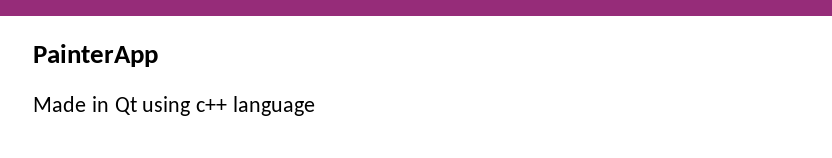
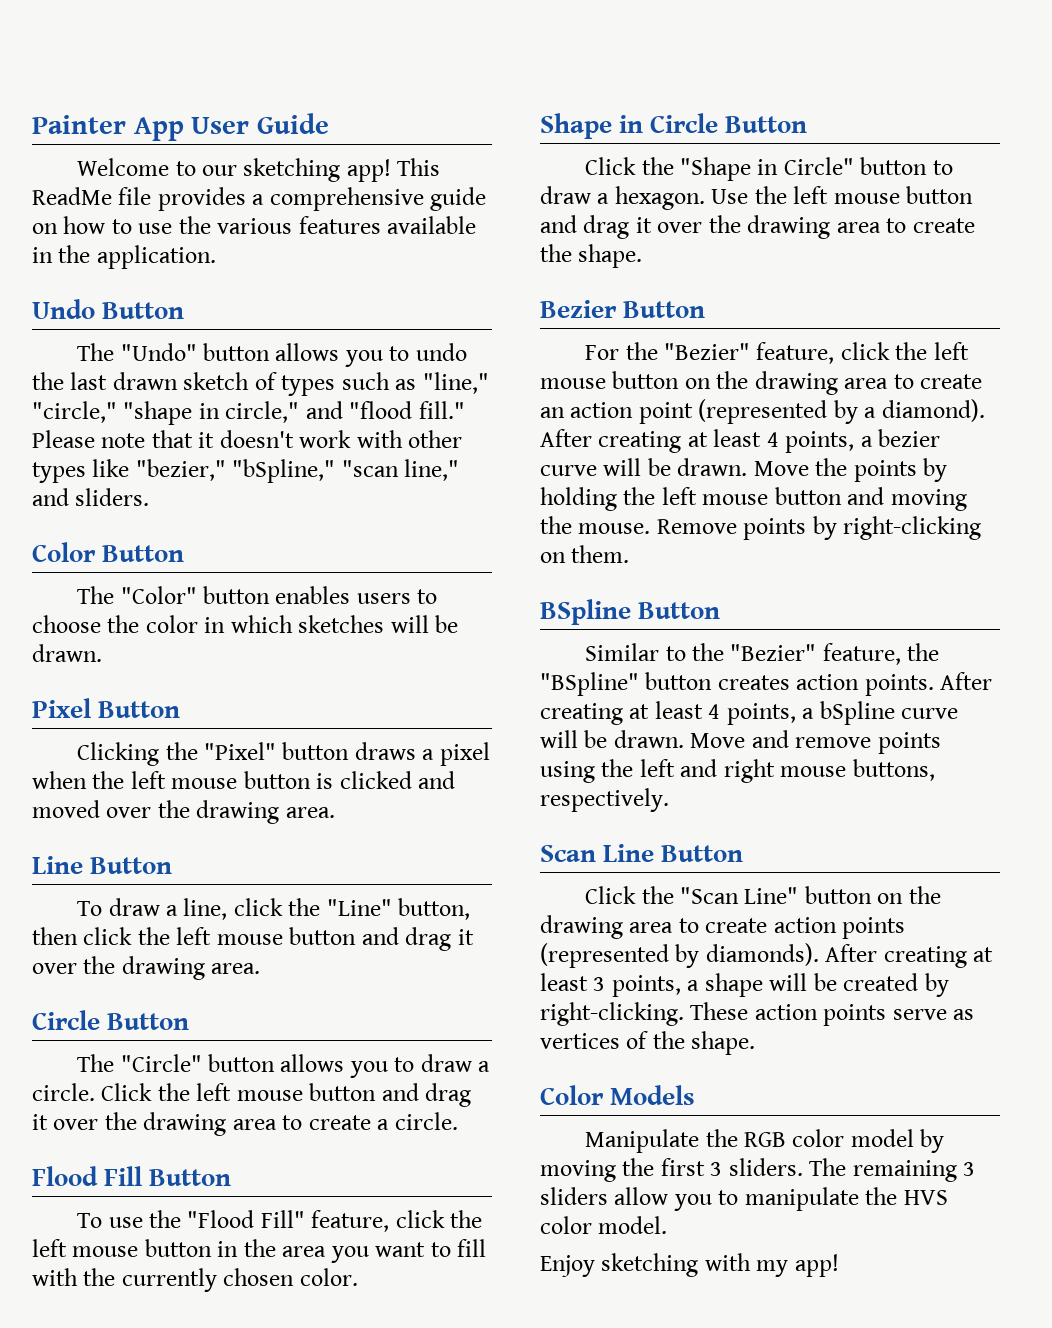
[33,44,158,67] [33,96,316,116] PainterApp // Made in Qt using c++ language -> [32,113,329,141] [77,158,441,182] [32,187,487,211] [32,216,477,234] [32,245,216,269] [32,299,185,319] [77,343,467,367] [32,372,489,396] [32,401,465,425] [32,430,463,448] [32,459,460,483] [32,488,150,506] [32,542,185,562] [77,586,438,604] [32,615,459,633] [32,644,102,662] [32,698,181,718] [77,742,490,766] [32,771,456,789] [32,800,335,824] [32,856,173,874] [77,898,471,920] [32,927,474,951] [32,956,261,980] [32,1010,190,1030] [77,1054,491,1078] [32,1083,472,1107] [32,1112,458,1136] [32,1166,232,1186] [77,1210,483,1232] [32,1239,487,1263] [32,1268,358,1292] [540,113,808,139] [585,157,953,181] [540,186,974,210] [540,215,975,239] [540,244,643,268] [540,300,706,318] [585,342,969,364] [540,371,983,395] [540,399,985,424] [540,429,941,453] [540,458,948,482] [540,487,967,511] [540,516,982,540] [540,545,630,563] [540,599,721,625] [585,643,940,665] [540,672,993,696] [540,701,959,725] [540,730,941,754] [540,759,935,783] [540,788,669,812] [540,844,744,862] [585,886,941,904] [540,915,906,939] [540,943,994,968] [540,973,949,997] [540,1002,975,1026] [540,1031,756,1055] [540,1085,696,1105] [585,1129,945,1153] [540,1158,976,1182] [540,1187,948,1211] [540,1216,668,1234] [540,1253,839,1277] Painter App User Guide // Welcome to our sketching app! This ReadMe file provides a comprehensive guide on how to use the various features available in the application. // Undo Button // The "Undo" button allows you to undo the last drawn sketch of types such as "line," "circle," "shape in circle," and "flood fill." Please note that it doesn't work with other types like "bezier," "bSpline," "scan line," and sliders. // Color Button // The "Color" button enables users to choose the color in which sketches will be drawn. // Pixel Button // Clicking the "Pixel" button draws a pixel when the left mouse button is clicked and moved over the drawing area. // Line Button // To draw a line, click the "Line" button, then click the left mouse button and drag it over the drawing area. // Circle Button // The "Circle" button allows you to draw a circle. Click the left mouse button and drag it over the drawing area to create a circle. // Flood Fill Button // To use the "Flood Fill" feature, click the left mouse button in the area you want to fill with the currently chosen color. // Shape in Circle Button // Click the "Shape in Circle" button to draw a hexagon. Use the left mouse button and drag it over the drawing area to create the shape. // Bezier Button // For the "Bezier" feature, click the left mouse button on the drawing area to create an action point (represented by a diamond). After creating at least 4 points, a bezier curve will be drawn. Move the points by holding the left mouse button and moving the mouse. Remove points by right-clicking on them. // BSpline Button // Similar to the "Bezier" feature, the "BSpline" button creates action points. After creating at least 4 points, a bSpline curve will be drawn. Move and remove points using the left and right mouse buttons, respectively. // Scan Line Button // Click the "Scan Line" button on the drawing area to create action points (represented by diamonds). After creating at least 3 points, a shape will be created by right-clicking. These action points serve as vertices of the shape. // Color Models // Manipulate the RGB color model by moving the first 3 sliders. The remaining 3 sliders allow you to manipulate the HVS color model. // Enjoy sketching with my app!

